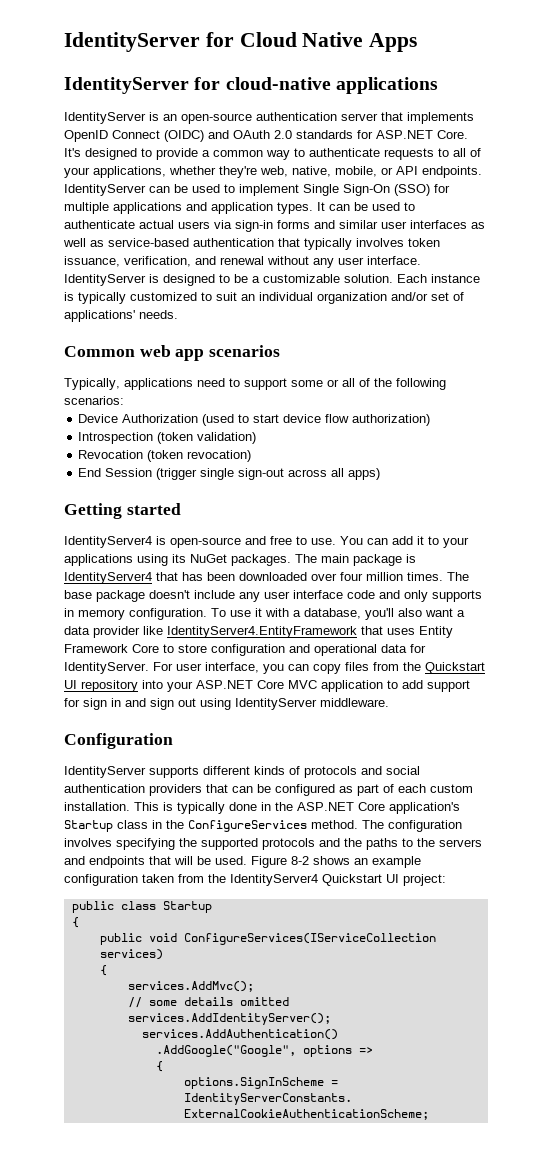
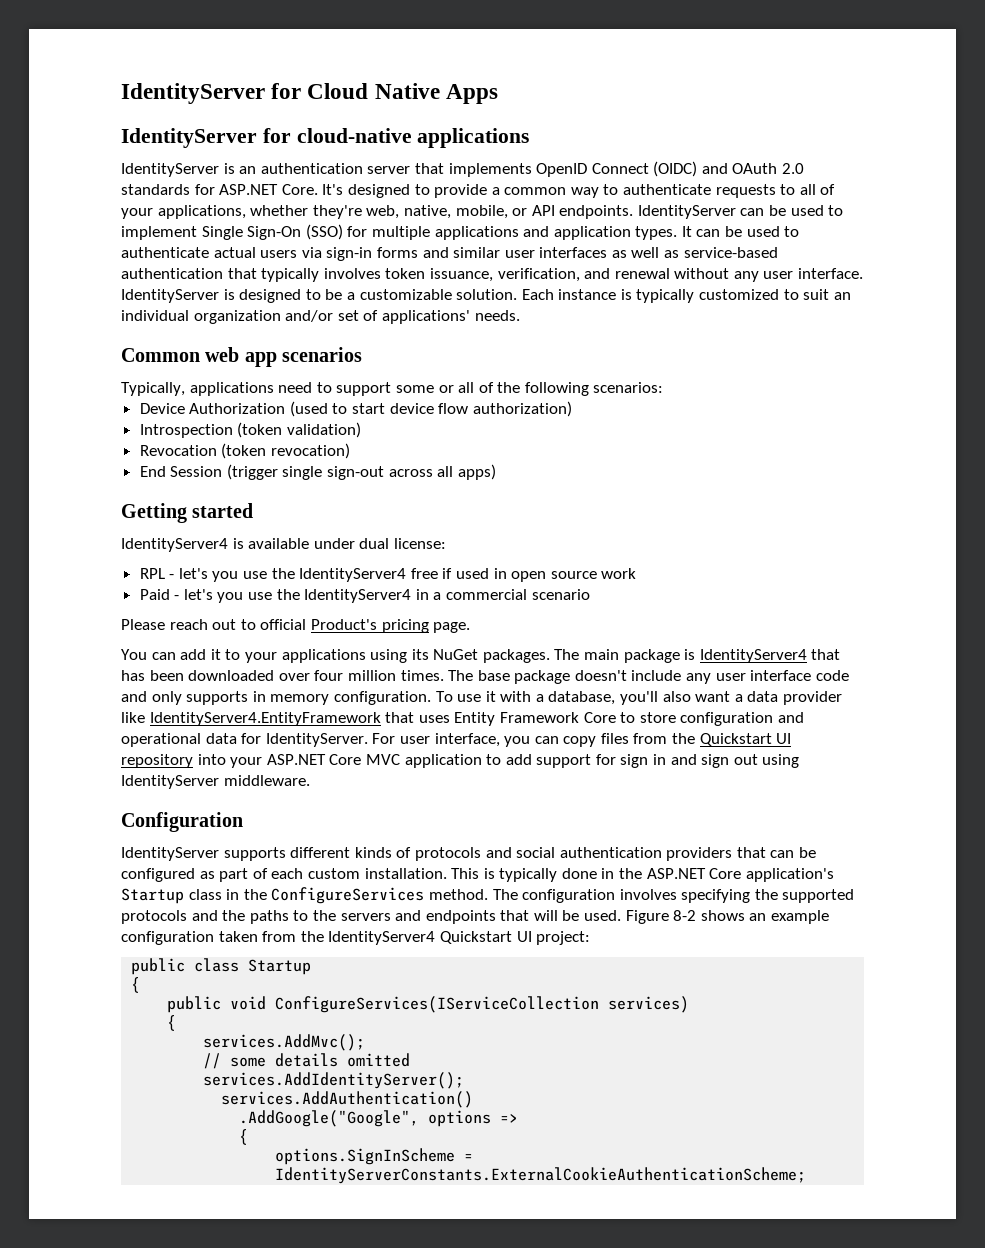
[181,113,252,124] open-source -> (257, 170) none
[170,536,336,548] open-source and free to use. -> [248,538,446,549] [139,568,637,582] [139,589,590,603] [121,619,471,633] available under dual license: // RPL - let's you use the IdentityServer4 free if used in open source work // Paid - let's you use the IdentityServer4 in a commercial scenario // Please reach out to official Product's pricing page. //

